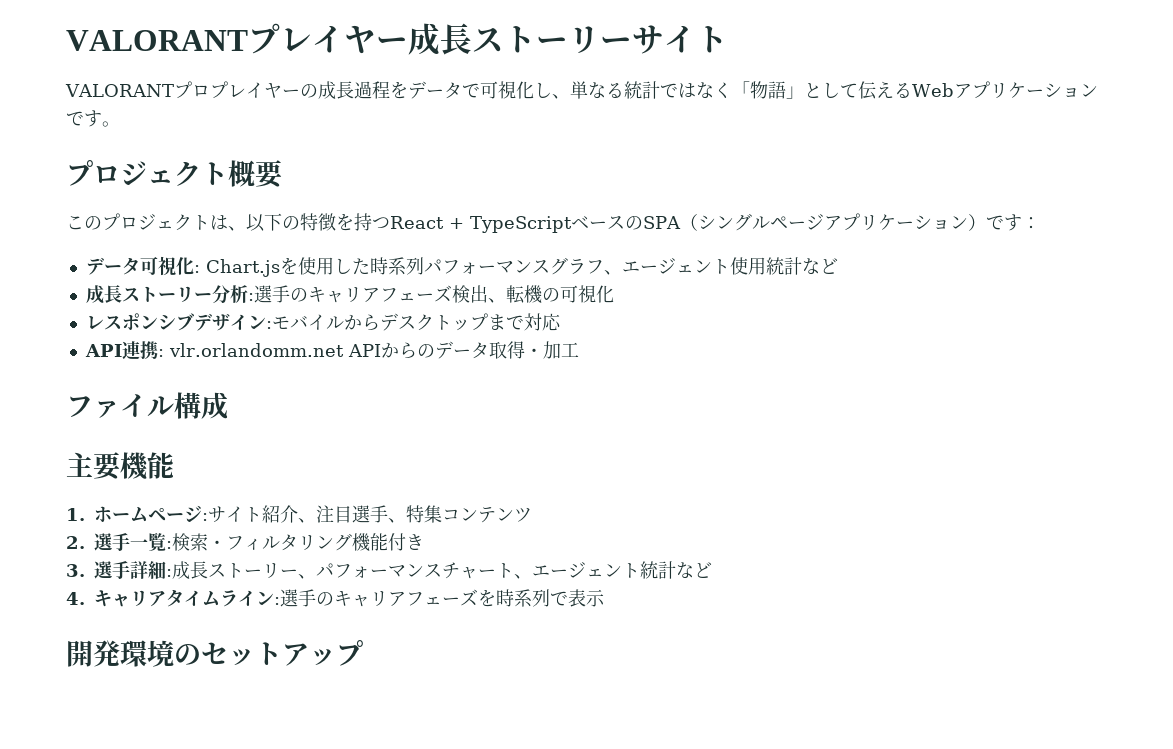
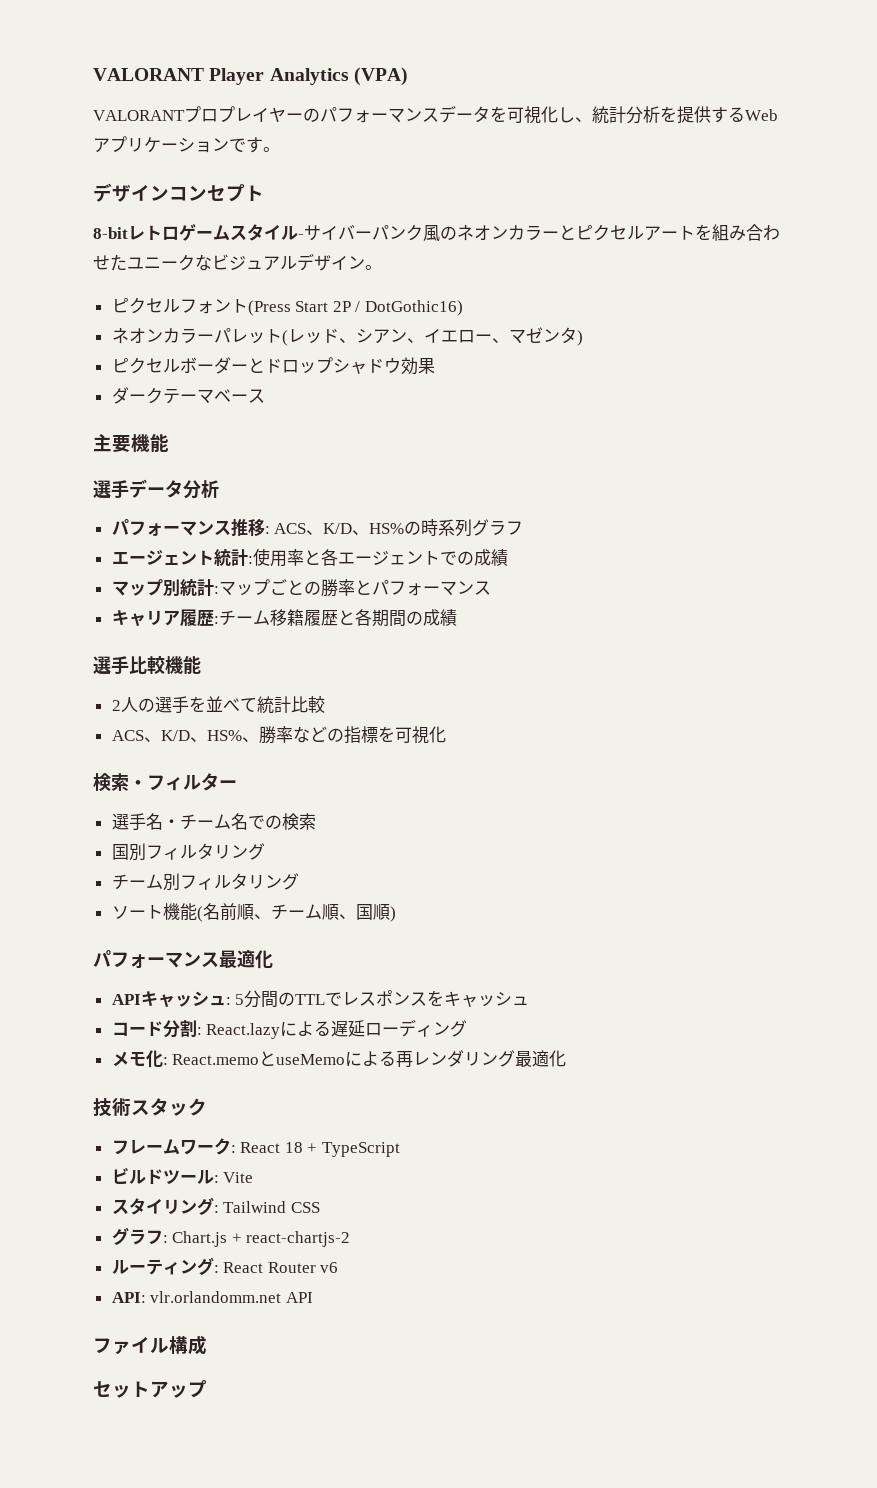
[66,23,728,55] VALORANTプレイヤー成長ストーリーサイト -> [93,67,408,86] VALORANT Player Analytics (VPA)
[317,81,894,100] 成長過程をデータで可視化し、単なる統計ではなく「物語」として伝え -> [320,105,728,124] パフォーマンスデータを可視化し、統計分析を提供す
[66,160,283,188] [66,213,1040,233] [85,256,838,277] [85,285,614,304] [85,313,561,331] [84,341,579,360] [66,392,228,420] [66,452,174,480] [66,505,532,523] [66,532,424,552] [66,561,712,579] [66,589,605,607] [66,640,201,667] プロジェクト概要 // このプロジェクトは、以下の特徴を持つReact + TypeScriptベースのSPA（シングルページアプリケーション）です： // データ可視化: Chart.jsを使用した時系列パフォーマンスグラフ、エージェント使用統計など // 成長ストーリー分析:選手のキャリアフェーズ検出、転機の可視化 // レスポンシブデザイン:モバイルからデスクトップまで対応 // API連携: vlr.orlandomm.net APIからのデータ取得・加工 // ファイル構成 // 主要機能 // 1.ホームページ:サイト紹介、注目選手、特集コンテンツ // 2.選手一覧:検索・フィルタリング機能付き // 3.選手詳細:成長ストーリー、パフォーマンスチャート、エージェント統計など // 4.キャリアタイムライン:選手のキャリアフェーズを時系列で表示 // 開発環境の -> [93,183,264,202] [93,224,780,242] [93,253,382,271] [111,297,464,316] [111,327,583,346] [111,357,435,375] [111,387,265,404] [93,434,169,452] [93,479,219,499] [111,519,524,537] [111,548,508,567] [111,579,491,597] [111,609,457,627] [93,656,201,675] [111,696,325,714] [111,726,446,744] [93,773,237,792] [111,813,316,831] [111,843,265,861] [111,873,299,891] [111,903,396,922] [93,950,273,969] [111,990,530,1008] [111,1019,468,1039] [111,1050,567,1068] [93,1097,207,1117] [111,1138,401,1157] [111,1167,254,1184] [111,1197,320,1215] [111,1227,351,1247] [111,1257,339,1275] [111,1291,313,1303] [93,1335,207,1355] デザインコンセプト // 8-bitレトロゲームスタイル-サイバーパンク風のネオンカラーとピクセルアートを組み合わせたユニークなビジュアルデザイン。 // ピクセルフォント(Press Start 2P / DotGothic16) // ネオンカラーパレット(レッド、シアン、イエロー、マゼンタ) // ピクセルボーダーとドロップシャドウ効果 // ダークテーマベース // 主要機能 // 選手データ分析 // パフォーマンス推移: ACS、K/D、HS%の時系列グラフ // エージェント統計:使用率と各エージェントでの成績 // マップ別統計:マップごとの勝率とパフォーマンス // キャリア履歴:チーム移籍履歴と各期間の成績 // 選手比較機能 // 2人の選手を並べて統計比較 // ACS、K/D、HS%、勝率などの指標を可視化 // 検索・フィルター // 選手名・チーム名での検索 // 国別フィルタリング // チーム別フィルタリング // ソート機能(名前順、チーム順、国順) // パフォーマンス最適化 // APIキャッシュ: 5分間のTTLでレスポンスをキャッシュ // コード分割: React.lazyによる遅延ローディング // メモ化: React.memoとuseMemoによる再レンダリング最適化 // 技術スタック // フレームワーク: React 18 + TypeScript // ビルドツール: Vite // スタイリング: Tailwind CSS // グラフ: Chart.js + react-chartjs-2 // ルーティング: React Router v6 // API: vlr.orlandomm.net API // ファイル構成 //

